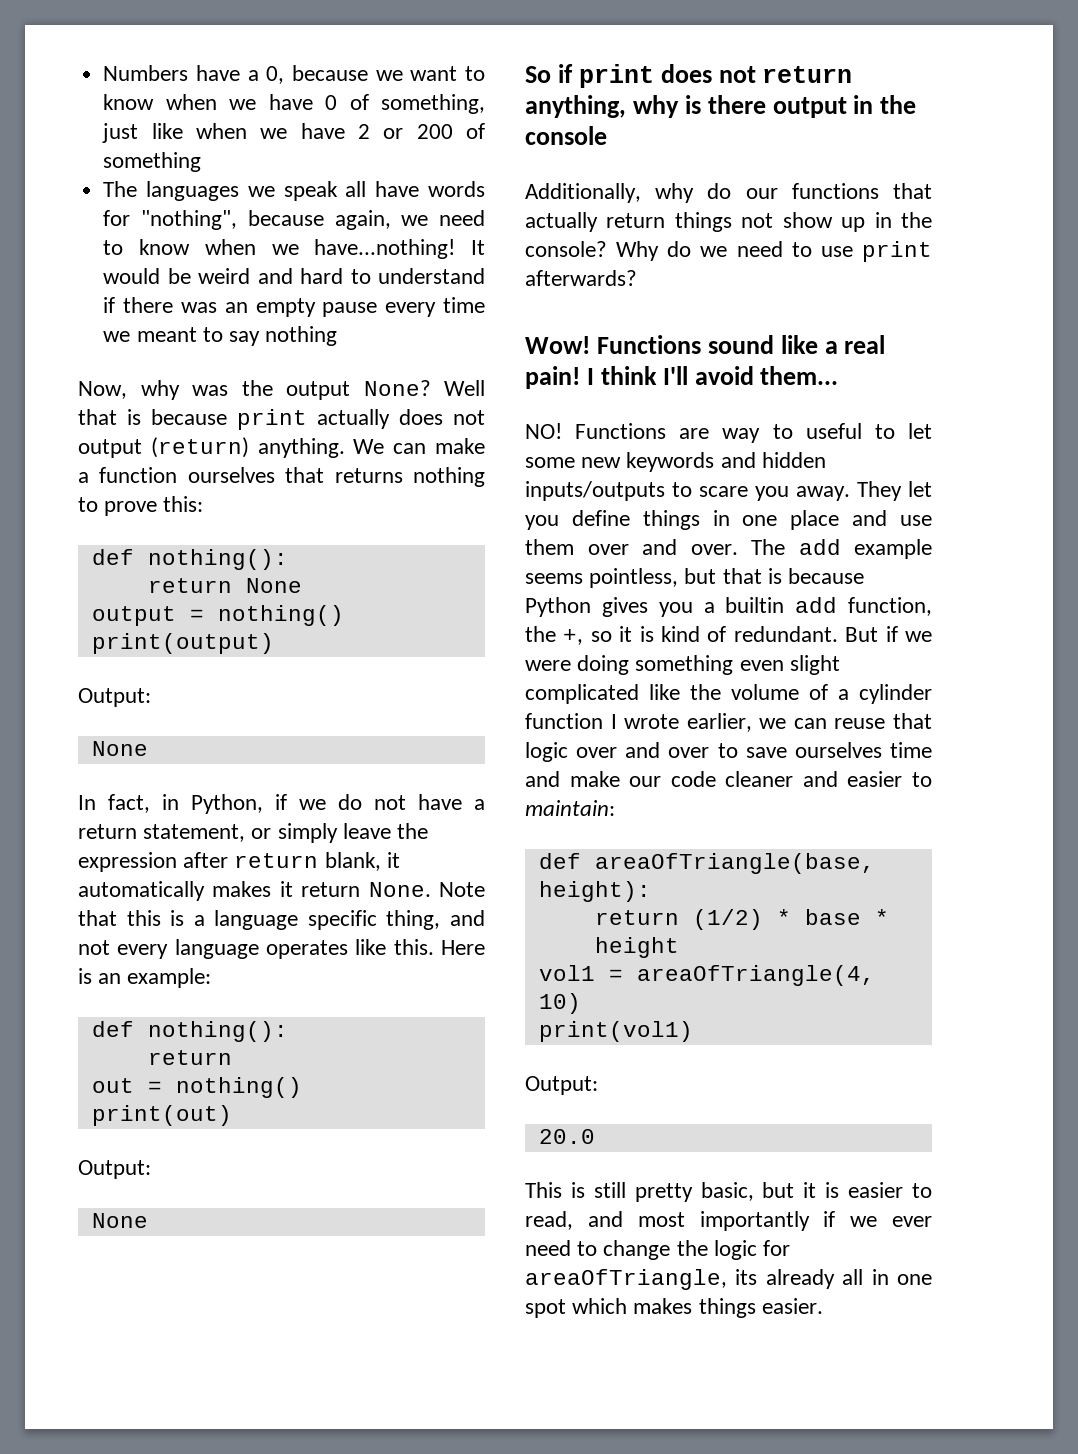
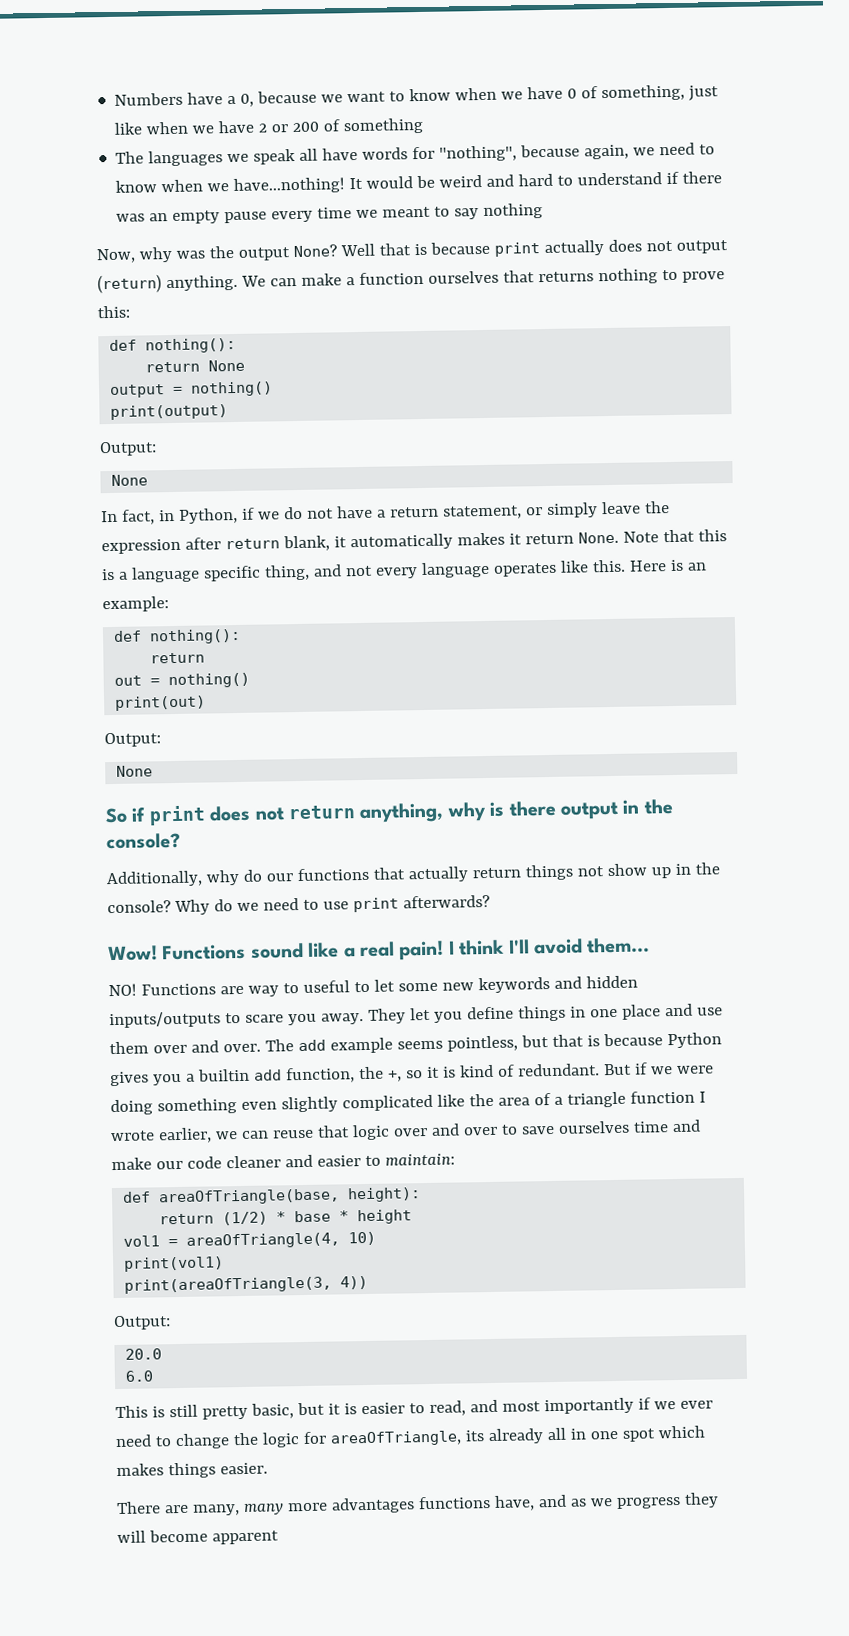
[525,126,607,145] console -> [106,832,181,850] console?
[789,655,840,675] slight -> [280,1096,338,1113] slightly
[731,684,799,700] volume -> [497,1097,530,1106] area
[859,684,932,704] cylinder -> [566,1091,626,1108] triangle
(693, 1031) none -> [124,1275,369,1294] // print(areaOfTriangle(3, 4))
(595, 1136) none -> [125,1370,155,1382] // 6.0
(823, 1306) none -> [116,1492,719,1516] [117,1529,279,1545] // There are many, many more advantages functions have, and as we progress they will become apparent

